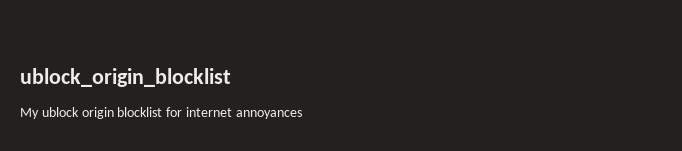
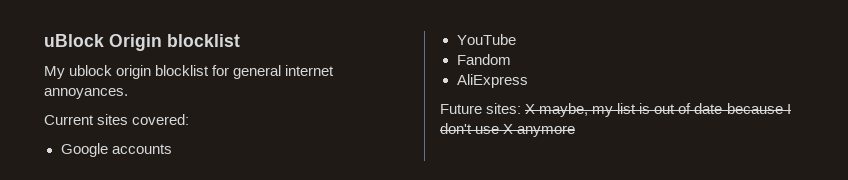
[20,68,231,87] ublock_origin_blocklist -> [44,34,240,51] uBlock Origin blocklist
[185,107,302,119] internet annoyances -> [233,65,335,79] [44,88,128,99] [44,114,190,125] [60,143,172,157] [456,34,516,45] [456,54,511,65] [456,74,528,88] [440,103,791,117] [440,123,576,137] general internet annoyances. // Current sites covered: // Google accounts // YouTube // Fandom // AliExpress // Future sites: X maybe, my list is out of date because I don't use X anymore

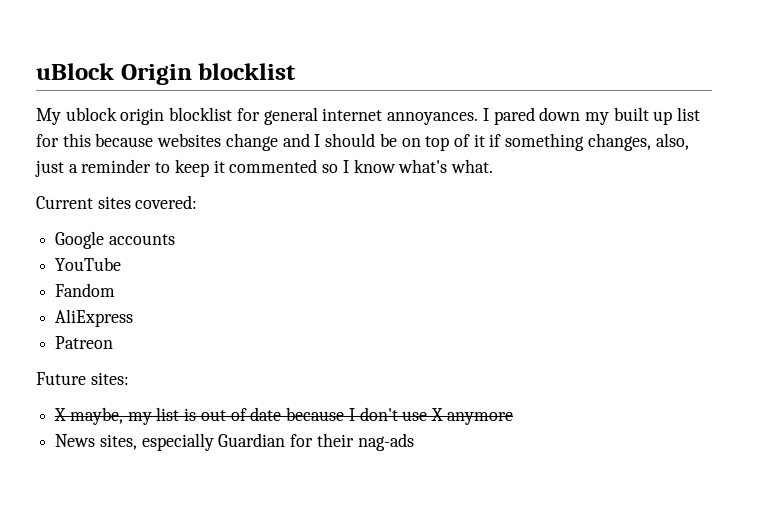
(128, 93) none -> [482,107,701,125] [36,133,689,151] [35,159,493,177] I pared down my built up list for this because websites change and I should be on top of it if something changes, also, just a reminder to keep it commented so I know what's what.
(528, 81) none -> [55,336,114,349] // Patreon
(522, 108) none -> (129, 378) //
(576, 131) none -> [55,433,414,451] // News sites, especially Guardian for their nag-ads

